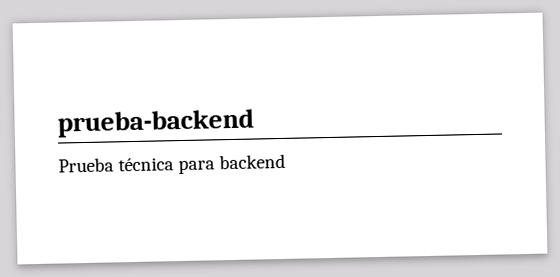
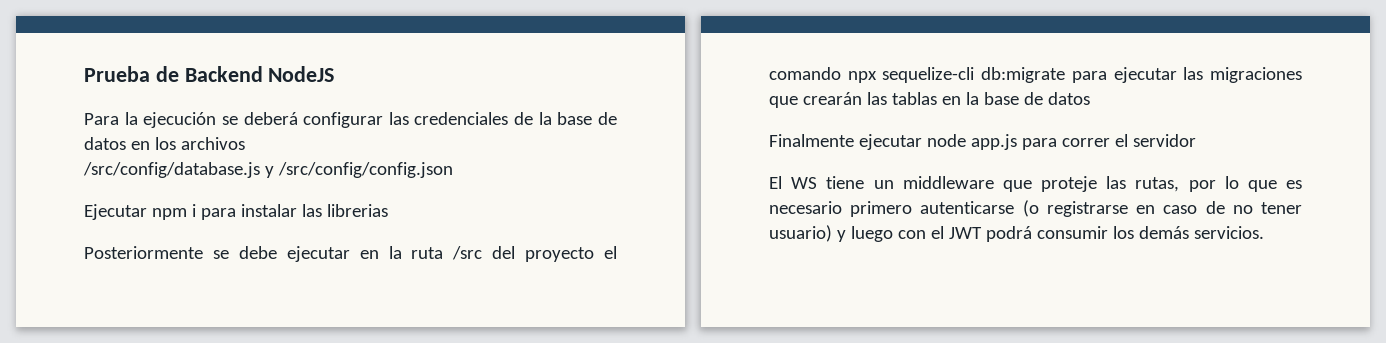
[57,108,254,138] [58,153,287,175] prueba-backend // Prueba técnica para backend -> [84,66,335,82] [84,112,617,128] [84,137,245,150] [83,162,453,178] [84,204,388,220] [84,246,617,262] [769,67,1302,83] [769,92,1090,108] [769,134,1196,150] [769,176,1302,192] [769,200,1302,217] [769,225,1264,242] Prueba de Backend NodeJS // Para la ejecución se deberá configurar las credenciales de la base de datos en los archivos // /src/config/database.js y /src/config/config.json // Ejecutar npm i para instalar las librerias // Posteriormente se debe ejecutar en la ruta /src del proyecto el comando npx sequelize-cli db:migrate para ejecutar las migraciones que crearán las tablas en la base de datos // Finalmente ejecutar node app.js para correr el servidor // El WS tiene un middleware que proteje las rutas, por lo que es necesario primero autenticarse (o registrarse en caso de no tener usuario) y luego con el JWT podrá consumir los demás servicios.

